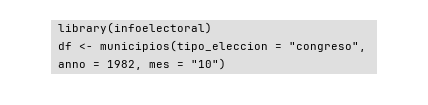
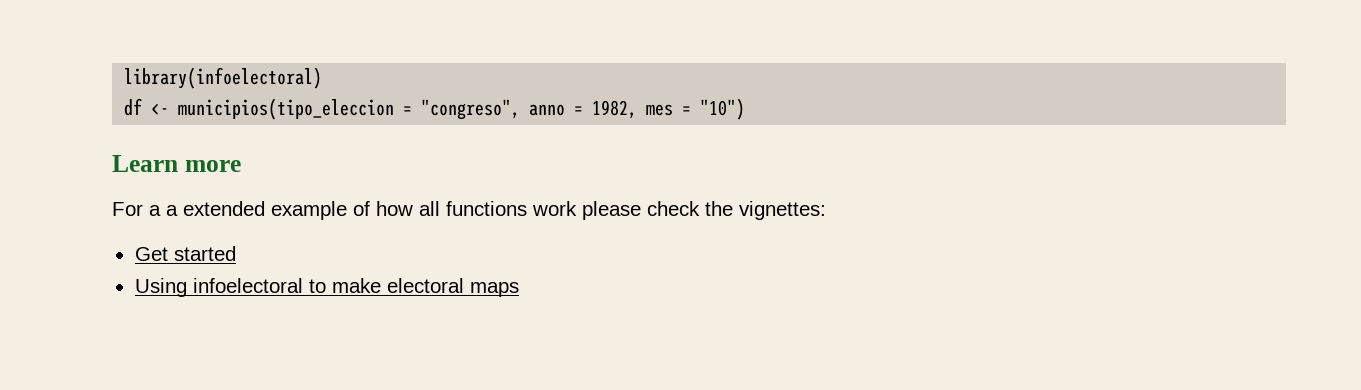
(226, 64) none -> [112,155,241,172] [112,201,826,220] [134,246,236,261] [134,278,519,297] // Learn more // For a a extended example of how all functions work please check the vignettes: // Get started // Using infoelectoral to make electoral maps

